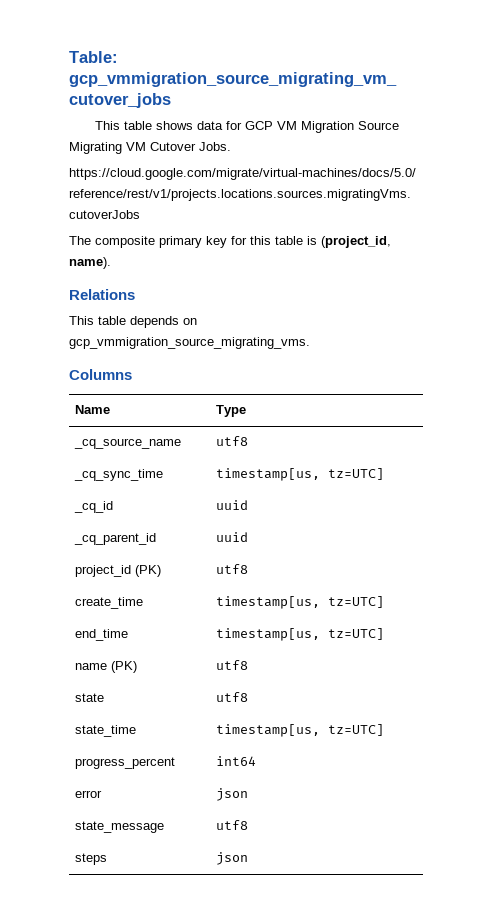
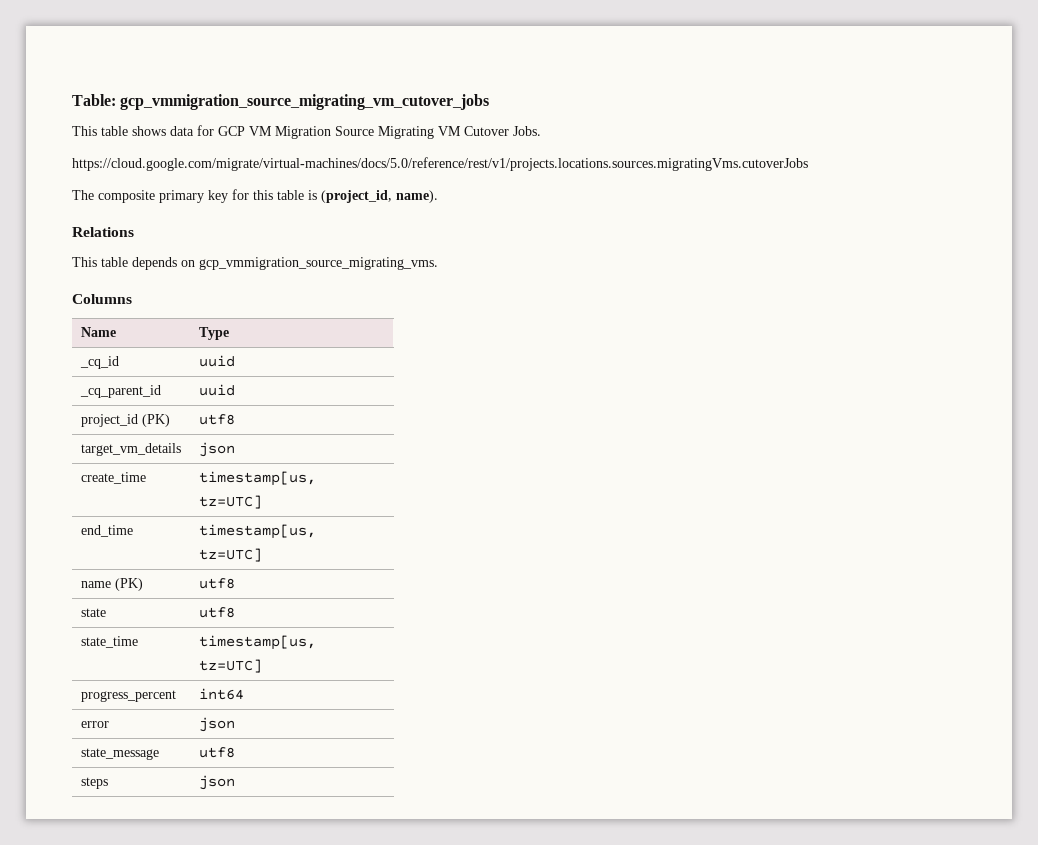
[74,438,182,449] [216,436,249,446] [74,469,164,481] [216,468,385,481] // _cq_source_name | utf8 // _cq_sync_time | timestamp[us, tz=UTC] -> (229, 333) none
(249, 569) none -> [80,443,181,456] [198,442,235,457] // target_vm_details | json

